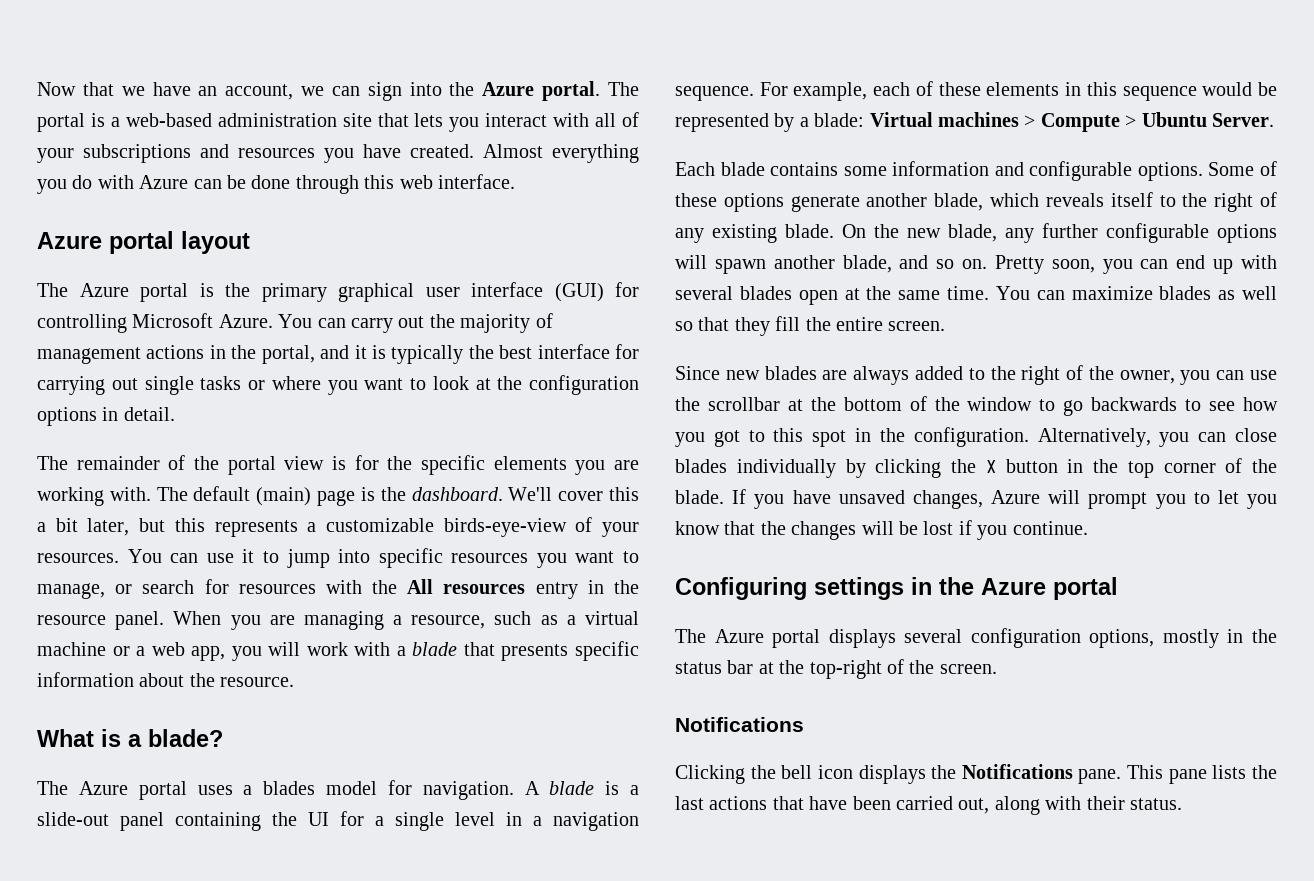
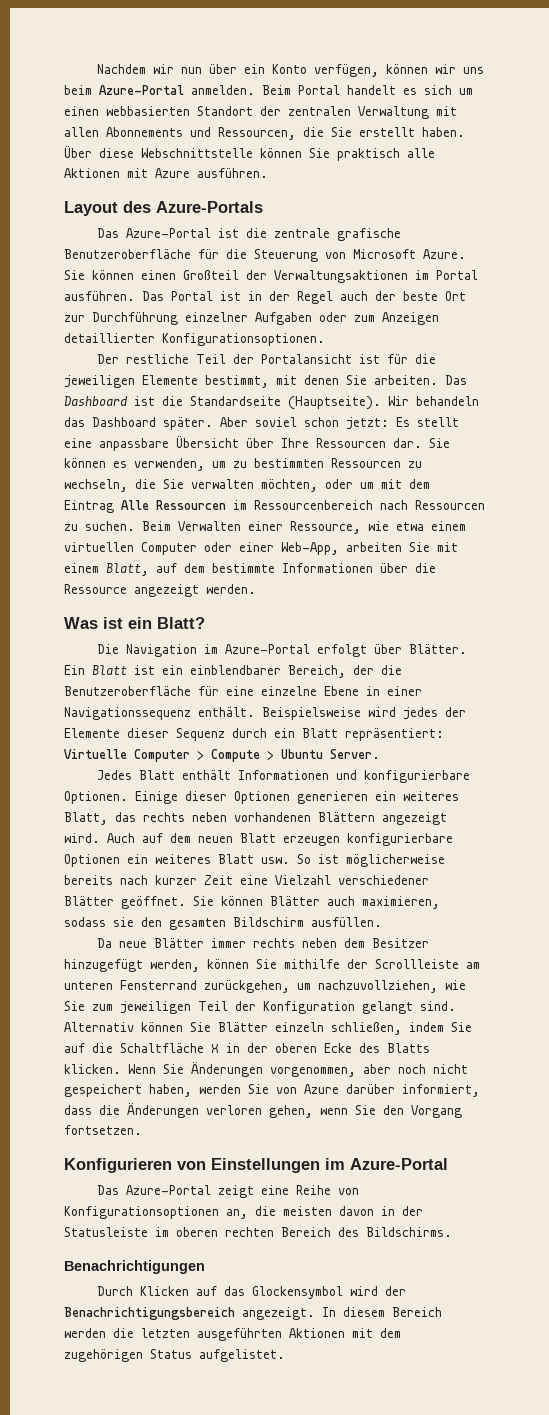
[37,81,639,101] [37,112,639,132] [37,144,639,163] [37,174,515,194] [37,231,250,254] [37,282,639,302] [37,313,553,333] [37,344,640,364] [37,375,639,395] [37,407,175,426] [37,455,639,475] [37,486,639,506] [37,517,639,537] [37,548,639,568] [37,579,639,599] [37,611,639,630] [37,641,640,661] [37,672,295,687] [37,729,223,747] [37,780,640,800] [37,811,639,831] [675,81,1277,101] [675,112,1019,132] Now that we have an account, we can sign into the Azure portal. The portal is a web-based administration site that lets you interact with all of your subscriptions and resources you have created. Almost everything you do with Azure can be done through this web interface. // Azure portal layout // The Azure portal is the primary graphical user interface (GUI) for controlling Microsoft Azure. You can carry out the majority of management actions in the portal, and it is typically the best interface for carrying out single tasks or where you want to look at the configuration options in detail. // The remainder of the portal view is for the specific elements you are working with. The default (main) page is the dashboard. We'll cover this a bit later, but this represents a customizable birds-eye-view of your resources. You can use it to jump into specific resources you want to manage, or search for resources with the All resources entry in the resource panel. When you are managing a resource, such as a virtual machine or a web app, you will work with a blade that presents specific information about the resource. // What is a blade? // The Azure portal uses a blades model for navigation. A blade is a slide-out panel containing the UI for a single level in a navigation sequence. For example, each of these elements in this sequence would be represented by a blade: Virtual machines -> [97,64,485,77] [64,85,473,95] [64,106,457,119] [64,127,465,140] [64,145,435,161] [64,168,268,178] [64,201,263,216] [97,228,402,241] [64,249,466,262] [64,270,478,283] [64,291,466,304] [64,312,439,325] [64,333,325,346] [97,354,437,364] [64,375,467,388] [64,396,479,410] [64,417,459,430] [64,435,450,451] [64,458,422,471] [64,479,430,492] [64,500,485,513] [64,521,466,534] [64,542,458,555] [64,563,436,576] [64,584,256,597] [64,617,205,629] [97,644,468,657] [64,665,402,678] [64,686,422,696] [64,707,466,720] [64,728,444,741] [64,749,190,762] Nachdem wir nun über ein Konto verfügen, können wir uns beim Azure-Portal anmelden. Beim Portal handelt es sich um einen webbasierten Standort der zentralen Verwaltung mit allen Abonnements und Ressourcen, die Sie erstellt haben. Über diese Webschnittstelle können Sie praktisch alle Aktionen mit Azure ausführen. // Layout des Azure-Portals // Das Azure-Portal ist die zentrale grafische Benutzeroberfläche für die Steuerung von Microsoft Azure. Sie können einen Großteil der Verwaltungsaktionen im Portal ausführen. Das Portal ist in der Regel auch der beste Ort zur Durchführung einzelner Aufgaben oder zum Anzeigen detaillierter Konfigurationsoptionen. // Der restliche Teil der Portalansicht ist für die jeweiligen Elemente bestimmt, mit denen Sie arbeiten. Das Dashboard ist die Standardseite (Hauptseite). Wir behandeln das Dashboard später. Aber soviel schon jetzt: Es stellt eine anpassbare Übersicht über Ihre Ressourcen dar. Sie können es verwenden, um zu bestimmten Ressourcen zu wechseln, die Sie verwalten möchten, oder um mit dem Eintrag Alle Ressourcen im Ressourcenbereich nach Ressourcen zu suchen. Beim Verwalten einer Ressource, wie etwa einem virtuellen Computer oder einer Web-App, arbeiten Sie mit einem Blatt, auf dem bestimmte Informationen über die Ressource angezeigt werden. // Was ist ein Blatt? // Die Navigation im Azure-Portal erfolgt über Blätter. Ein Blatt ist ein einblendbarer Bereich, der die Benutzeroberfläche für eine einzelne Ebene in einer Navigationssequenz enthält. Beispielsweise wird jedes der Elemente dieser Sequenz durch ein Blatt repräsentiert: Virtuelle Computer
[675,161,1277,181] [675,192,1277,212] [675,223,1277,243] [675,255,1277,274] [675,286,1277,305] [675,316,946,336] [675,365,1277,385] [675,396,1278,416] [675,427,1277,447] [675,458,1277,478] [675,489,1277,509] [675,520,1088,540] [675,577,1118,600] [675,628,1277,648] [675,659,997,679] [675,717,804,732] [675,764,1277,784] [675,796,1182,815] Each blade contains some information and configurable options. Some of these options generate another blade, which reveals itself to the right of any existing blade. On the new blade, any further configurable options will spawn another blade, and so on. Pretty soon, you can end up with several blades open at the same time. You can maximize blades as well so that they fill the entire screen. // Since new blades are always added to the right of the owner, you can use the scrollbar at the bottom of the window to go backwards to see how you got to this spot in the configuration. Alternatively, you can close blades individually by clicking the X button in the top corner of the blade. If you have unsaved changes, Azure will prompt you to let you know that the changes will be lost if you continue. // Configuring settings in the Azure portal // The Azure portal displays several configuration options, mostly in the status bar at the top-right of the screen. // Notifications // Clicking the bell icon displays the Notifications pane. This pane lists the last actions that have been carried out, along with their status. -> [97,770,471,783] [64,791,459,804] [64,812,447,825] [64,833,453,846] [64,854,445,867] [64,875,429,885] [64,896,440,909] [64,917,382,930] [97,938,430,948] [64,959,480,972] [64,980,466,993] [64,1001,456,1014] [64,1022,472,1035] [64,1043,430,1053] [64,1061,468,1077] [64,1084,480,1097] [64,1102,462,1118] [64,1125,142,1135] [64,1158,448,1173] [97,1185,360,1198] [64,1206,423,1219] [64,1227,452,1237] [64,1260,205,1274] [97,1286,407,1299] [64,1307,442,1320] [64,1328,401,1341] [64,1349,285,1362] Jedes Blatt enthält Informationen und konfigurierbare Optionen. Einige dieser Optionen generieren ein weiteres Blatt, das rechts neben vorhandenen Blättern angezeigt wird. Auch auf dem neuen Blatt erzeugen konfigurierbare Optionen ein weiteres Blatt usw. So ist möglicherweise bereits nach kurzer Zeit eine Vielzahl verschiedener Blätter geöffnet. Sie können Blätter auch maximieren, sodass sie den gesamten Bildschirm ausfüllen. // Da neue Blätter immer rechts neben dem Besitzer hinzugefügt werden, können Sie mithilfe der Scrollleiste am unteren Fensterrand zurückgehen, um nachzuvollziehen, wie Sie zum jeweiligen Teil der Konfiguration gelangt sind. Alternativ können Sie Blätter einzeln schließen, indem Sie auf die Schaltfläche X in der oberen Ecke des Blatts klicken. Wenn Sie Änderungen vorgenommen, aber noch nicht gespeichert haben, werden Sie von Azure darüber informiert, dass die Änderungen verloren gehen, wenn Sie den Vorgang fortsetzen. // Konfigurieren von Einstellungen im Azure-Portal // Das Azure-Portal zeigt eine Reihe von Konfigurationsoptionen an, die meisten davon in der Statusleiste im oberen rechten Bereich des Bildschirms. // Benachrichtigungen // Durch Klicken auf das Glockensymbol wird der Benachrichtigungsbereich angezeigt. In diesem Bereich werden die letzten ausgeführten Aktionen mit dem zugehörigen Status aufgelistet.

